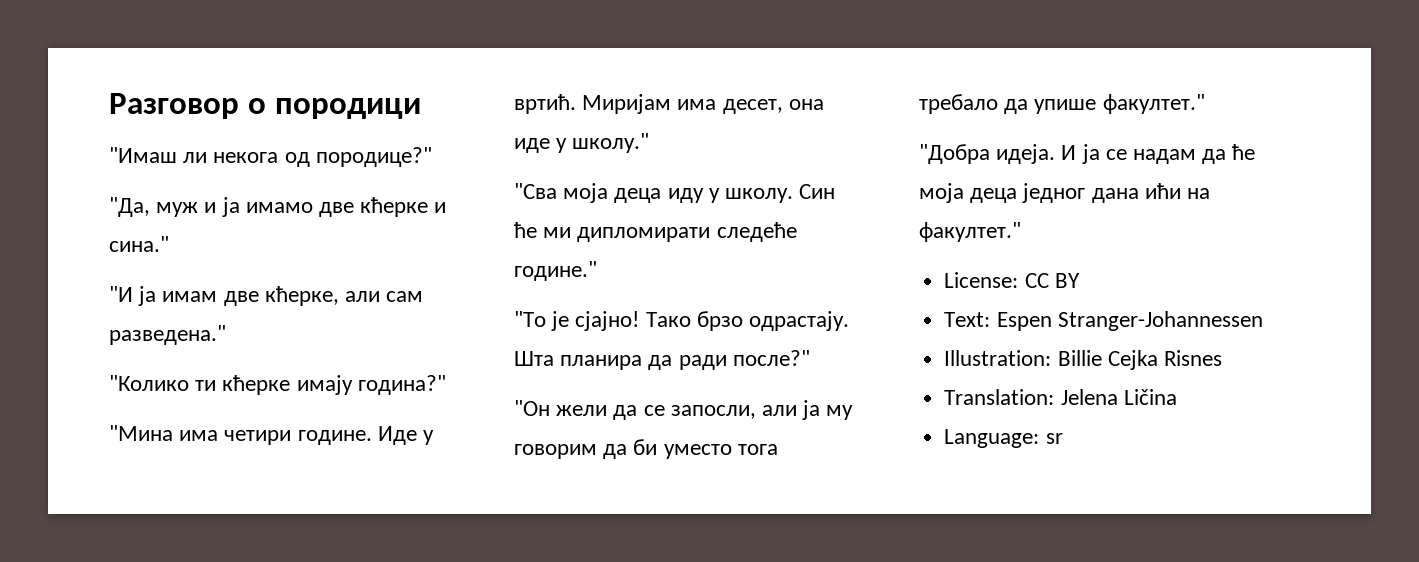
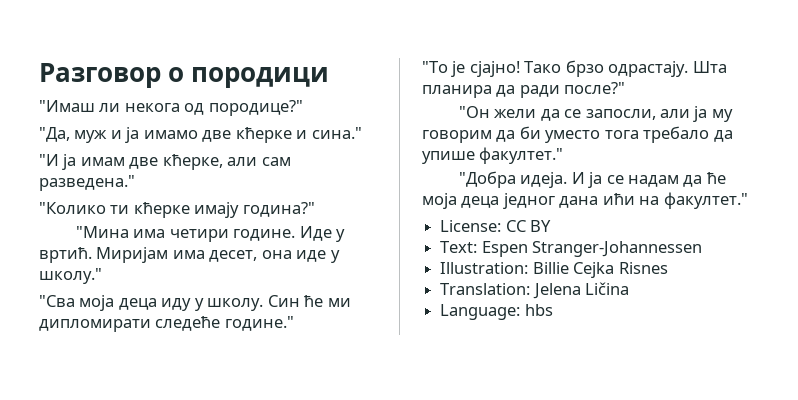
[1045,433,1063,444] sr -> [524,304,553,316] hbs

